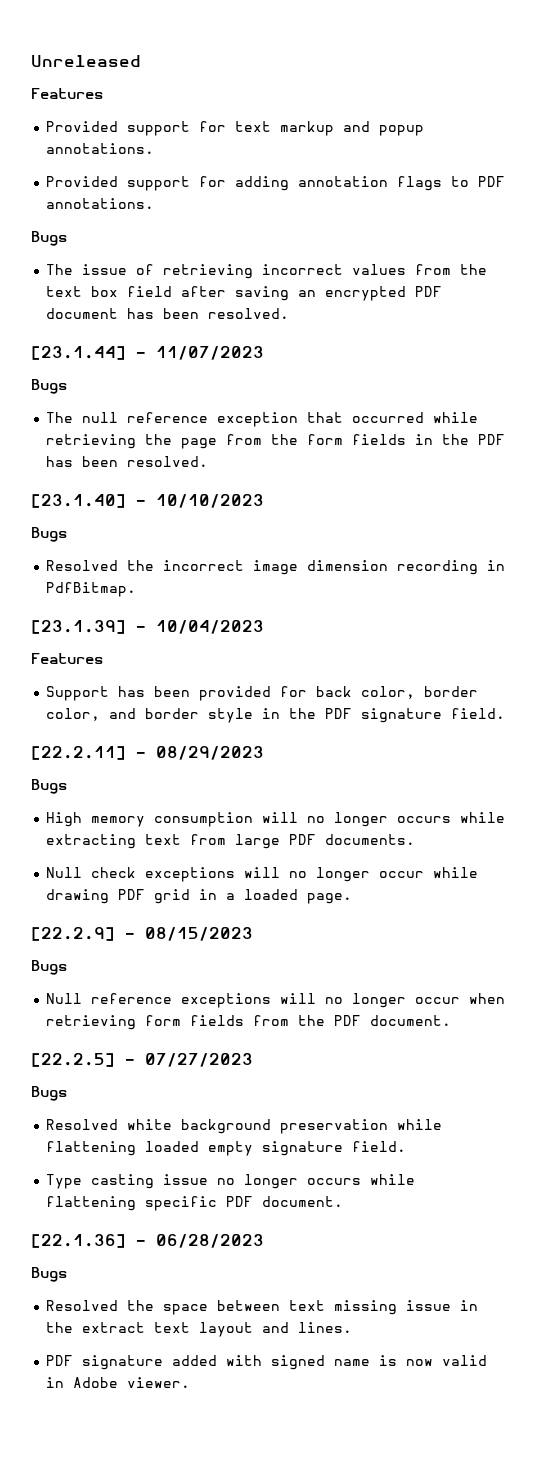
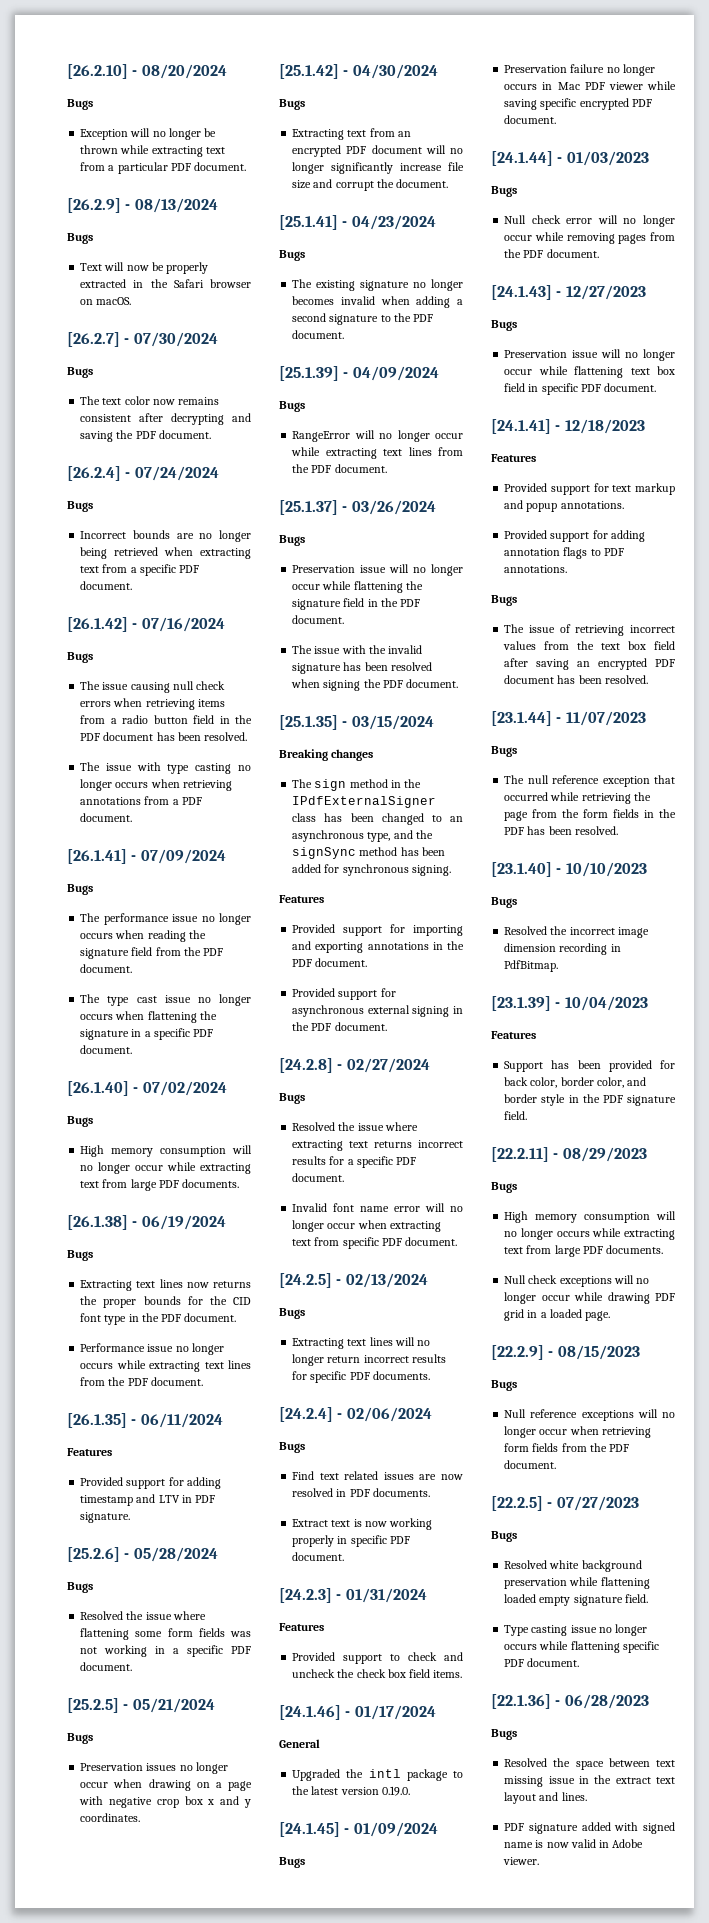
[31,55,141,67] Unreleased -> [67,64,227,79] [67,99,93,110] [80,128,217,140] [80,145,225,157] [80,162,247,174] [67,198,218,213] [67,233,93,244] [80,262,209,274] [80,279,251,288] [80,297,132,305] [67,332,218,347] [67,367,93,378] [80,396,220,405] [80,413,251,425] [80,430,211,442] [67,466,219,481] [67,501,93,512] [80,530,251,542] [80,547,251,559] [80,564,200,576] [80,581,133,590] [67,617,225,632] [67,652,93,663] [80,681,226,693] [80,698,225,710] [80,715,252,724] [80,732,248,741] [80,762,251,774] [80,779,232,791] [80,796,202,805] [80,813,133,822] [67,849,226,864] [67,884,93,895] [80,913,251,925] [80,930,206,942] [80,947,224,959] [80,964,133,973] [80,994,251,1006] [80,1011,217,1023] [80,1028,214,1040] [80,1045,133,1054] [67,1081,227,1096] [67,1116,93,1127] [80,1145,252,1157] [80,1162,251,1174] [80,1179,240,1191] [67,1215,226,1230] [67,1250,93,1261] [80,1279,251,1291] [80,1296,251,1308] [80,1313,237,1325] [80,1343,224,1355] [80,1360,251,1372] [80,1377,203,1386] [67,1413,223,1428] [67,1448,112,1456] [80,1477,221,1489] [80,1494,216,1506] [80,1512,131,1523] [67,1547,218,1562] [67,1582,93,1593] [80,1611,206,1620] [80,1628,251,1640] [80,1645,251,1657] [80,1662,133,1671] [67,1698,215,1713] [67,1733,93,1744] [80,1762,228,1774] [80,1779,252,1791] [79,1796,252,1808] [80,1813,141,1822] [279,64,438,79] [279,99,305,110] [292,128,411,140] [292,145,463,157] [292,162,464,174] [292,179,449,191] [279,215,436,230] [279,250,305,261] [292,279,463,291] [292,296,463,308] [292,313,434,325] [292,330,345,339] [279,366,439,381] [279,401,305,412] [292,430,463,442] [291,447,463,459] [292,464,387,473] [279,500,436,515] [279,535,305,546] [292,564,463,576] [292,581,423,593] [292,598,421,610] [292,615,345,624] [292,645,423,654] [292,662,432,674] [291,679,459,691] [279,715,434,730] [279,749,374,761] [292,779,422,791] [292,796,437,808] [292,813,463,825] [292,830,433,842] [292,847,445,859] [292,864,451,876] [279,895,324,903] [292,924,463,936] [292,941,464,953] [292,958,368,967] [292,988,396,1000] [292,1005,463,1017] [292,1022,387,1031] [279,1058,430,1073] [279,1093,305,1104] [292,1122,418,1131] [292,1140,463,1151] [292,1156,417,1168] [292,1173,345,1182] [292,1203,463,1212] [292,1220,441,1232] [292,1237,458,1249] [279,1273,428,1288] [279,1308,305,1319] [292,1337,431,1349] [292,1354,446,1366] [292,1371,430,1383] [279,1407,432,1422] [279,1442,305,1453] [292,1471,463,1480] [292,1488,430,1497] [292,1518,433,1530] [292,1535,410,1547] [292,1552,345,1561] [279,1588,427,1603] [279,1623,324,1631] [292,1652,463,1664] [292,1669,463,1678] [279,1705,436,1720] [279,1739,320,1748] [292,1769,463,1781] [292,1786,410,1796] [279,1822,438,1837] [279,1857,305,1868] [504,64,655,76] [504,81,676,90] [504,98,652,110] [504,115,557,124] [491,151,649,166] [491,186,517,197] [504,215,675,227] [504,232,675,244] [504,249,599,258] [491,285,646,300] [491,320,517,331] [504,349,675,361] [504,366,675,378] [504,383,657,395] [491,419,645,434] [26.2.10] - 08/20/2024 // Bugs // Exception will no longer be thrown while extracting text from a particular PDF document. // [26.2.9] - 08/13/2024 // Bugs // Text will now be properly extracted in the Safari browser on macOS. // [26.2.7] - 07/30/2024 // Bugs // The text color now remains consistent after decrypting and saving the PDF document. // [26.2.4] - 07/24/2024 // Bugs // Incorrect bounds are no longer being retrieved when extracting text from a specific PDF document. // [26.1.42] - 07/16/2024 // Bugs // The issue causing null check errors when retrieving items from a radio button field in the PDF document has been resolved. // The issue with type casting no longer occurs when retrieving annotations from a PDF document. // [26.1.41] - 07/09/2024 // Bugs // The performance issue no longer occurs when reading the signature field from the PDF document. // The type cast issue no longer occurs when flattening the signature in a specific PDF document. // [26.1.40] - 07/02/2024 // Bugs // High memory consumption will no longer occur while extracting text from large PDF documents. // [26.1.38] - 06/19/2024 // Bugs // Extracting text lines now returns the proper bounds for the CID font type in the PDF document. // Performance issue no longer occurs while extracting text lines from the PDF document. // [26.1.35] - 06/11/2024 // Features // Provided support for adding timestamp and LTV in PDF signature. // [25.2.6] - 05/28/2024 // Bugs // Resolved the issue where flattening some form fields was not working in a specific PDF document. // [25.2.5] - 05/21/2024 // Bugs // Preservation issues no longer occur when drawing on a page with negative crop box x and y coordinates. // [25.1.42] - 04/30/2024 // Bugs // Extracting text from an encrypted PDF document will no longer significantly increase file size and corrupt the document. // [25.1.41] - 04/23/2024 // Bugs // The existing signature no longer becomes invalid when adding a second signature to the PDF document. // [25.1.39] - 04/09/2024 // Bugs // RangeError will no longer occur while extracting text lines from the PDF document. // [25.1.37] - 03/26/2024 // Bugs // Preservation issue will no longer occur while flattening the signature field in the PDF document. // The issue with the invalid signature has been resolved when signing the PDF document. // [25.1.35] - 03/15/2024 // Breaking changes // The sign method in the IPdfExternalSigner class has been changed to an asynchronous type, and the signSync method has been added for synchronous signing. // Features // Provided support for importing and exporting annotations in the PDF document. // Provided support for asynchronous external signing in the PDF document. // [24.2.8] - 02/27/2024 // Bugs // Resolved the issue where extracting text returns incorrect results for a specific PDF document. // Invalid font name error will no longer occur when extracting text from specific PDF document. // [24.2.5] - 02/13/2024 // Bugs // Extracting text lines will no longer return incorrect results for specific PDF documents. // [24.2.4] - 02/06/2024 // Bugs // Find text related issues are now resolved in PDF documents. // Extract text is now working properly in specific PDF document. // [24.2.3] - 01/31/2024 // Features // Provided support to check and uncheck the check box field items. // [24.1.46] - 01/17/2024 // General // Upgraded the intl package to the latest version 0.19.0. // [24.1.45] - 01/09/2024 // Bugs // Preservation failure no longer occurs in Mac PDF viewer while saving specific encrypted PDF document. // [24.1.44] - 01/03/2023 // Bugs // Null check error will no longer occur while removing pages from the PDF document. // [24.1.43] - 12/27/2023 // Bugs // Preservation issue will no longer occur while flattening text box field in specific PDF document. // [24.1.41] - 12/18/2023

